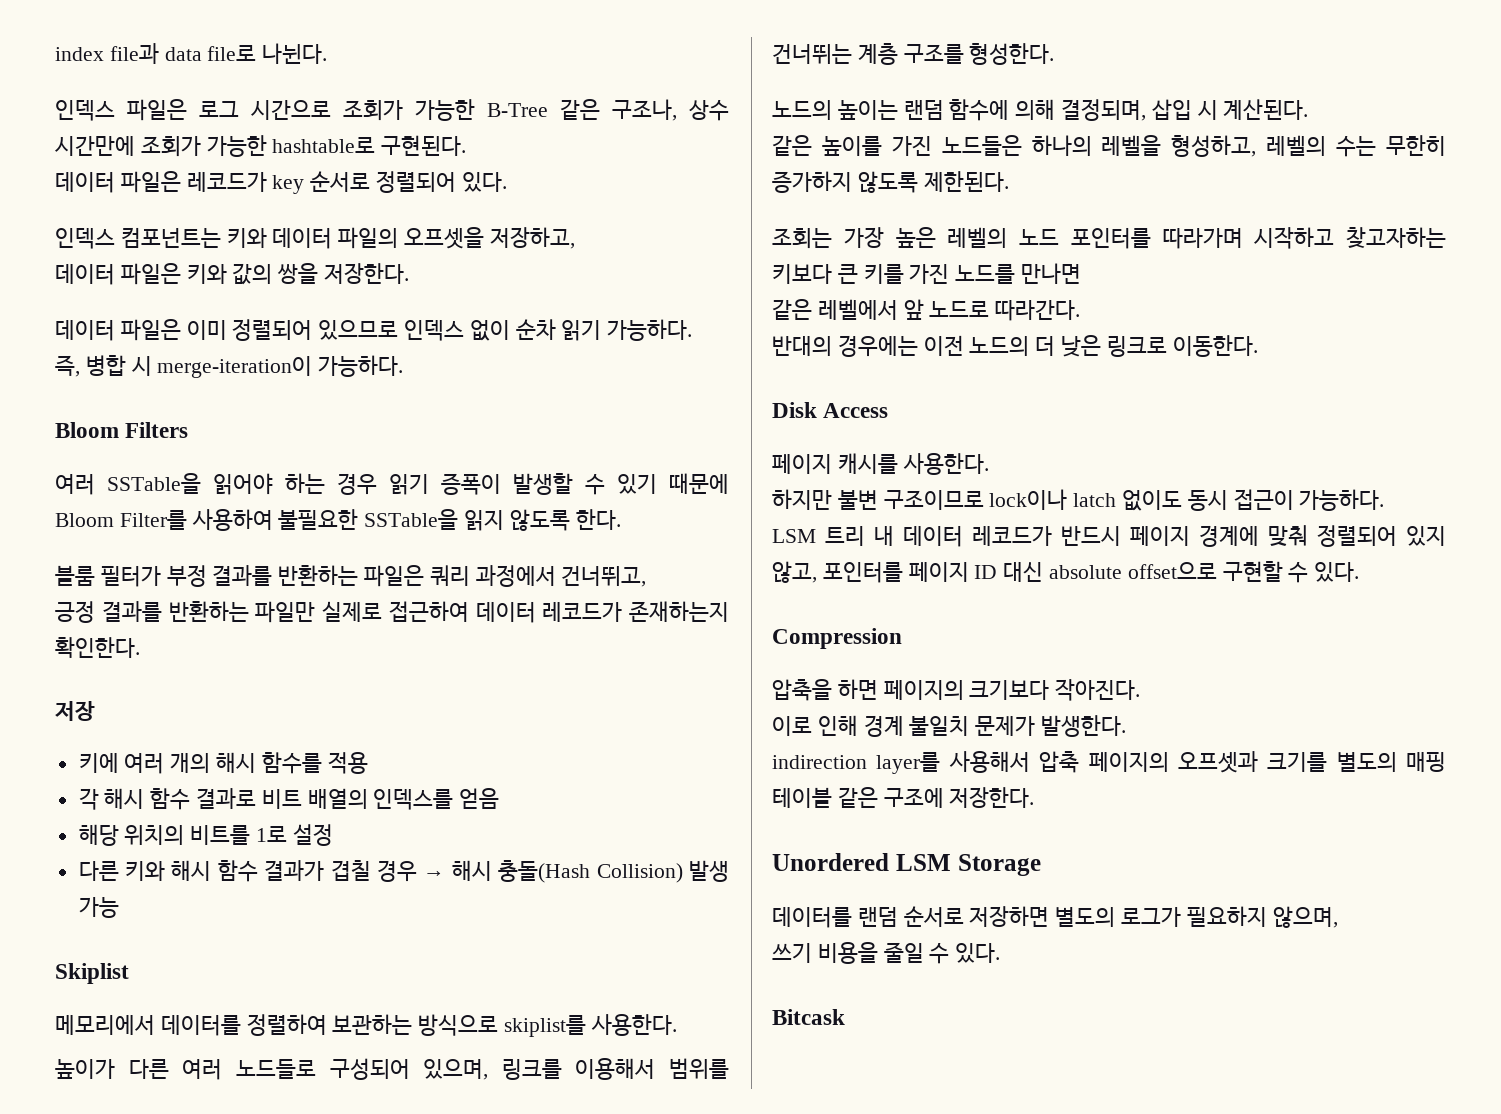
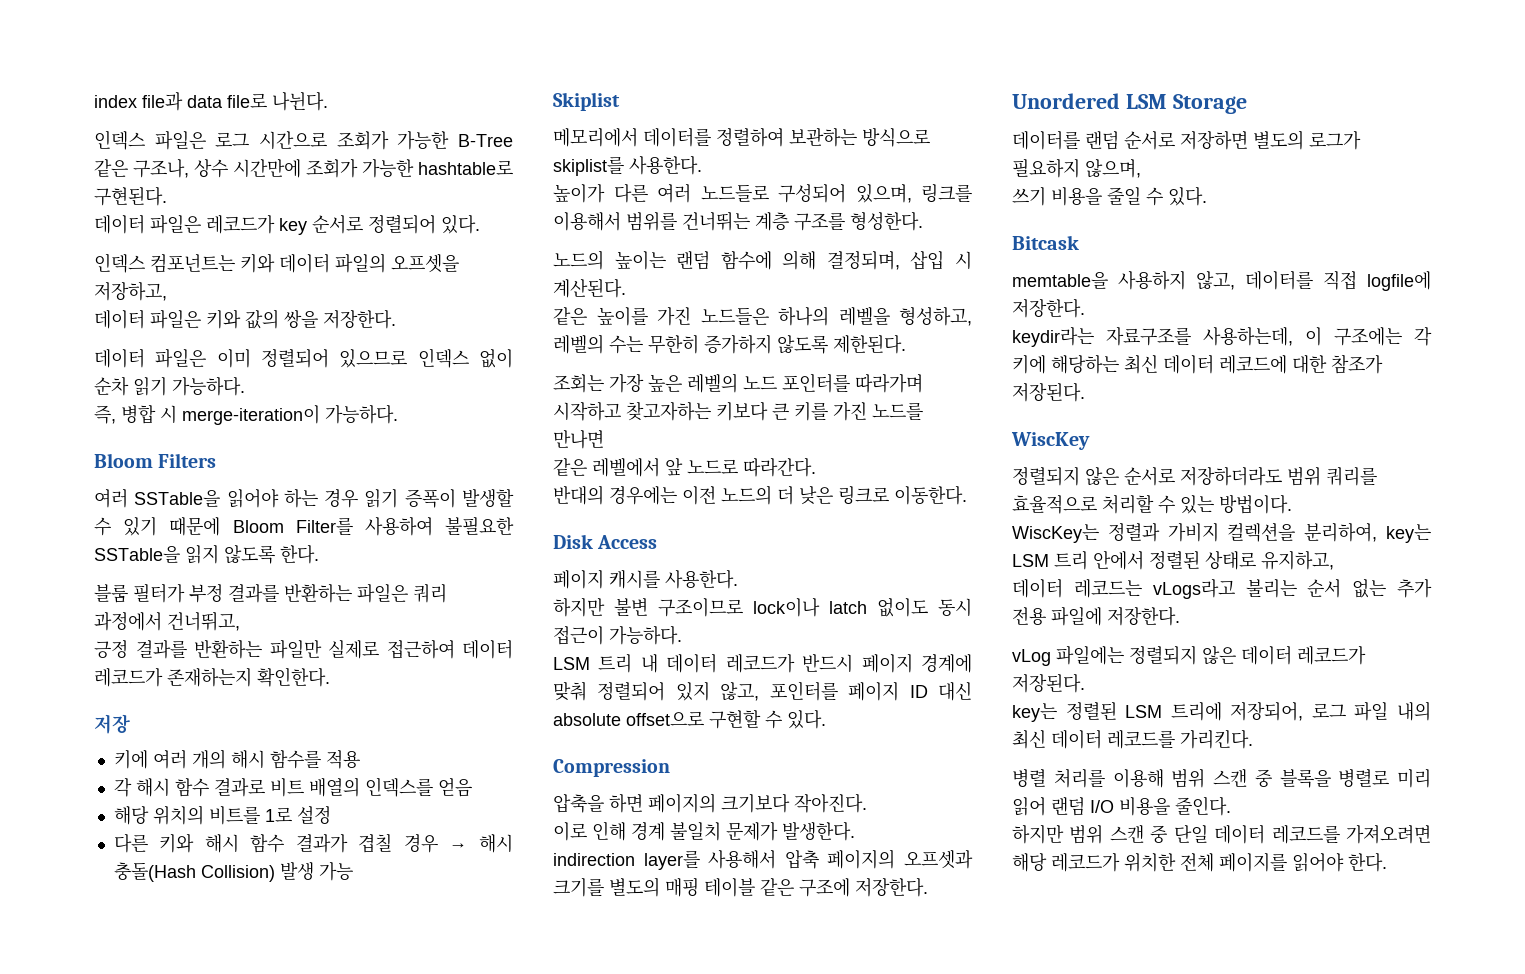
(845, 1017) none -> [1012,270,1431,291] [1012,298,1085,318] [1012,326,1432,347] [1012,354,1383,374] [1012,382,1085,402] [1011,432,1090,450] [1012,466,1377,486] [1012,494,1292,514] [1012,522,1431,543] [1012,550,1334,570] [1012,578,1432,599] [1012,606,1180,626] [1012,645,1366,666] [1012,673,1085,693] [1012,701,1431,722] [1012,729,1253,749] [1012,768,1431,788] [1012,796,1231,816] [1012,824,1431,844] [1012,852,1387,872] // memtable을 사용하지 않고, 데이터를 직접 logfile에 저장한다. // keydir라는 자료구조를 사용하는데, 이 구조에는 각 키에 해당하는 최신 데이터 레코드에 대한 참조가 저장된다. // WiscKey // 정렬되지 않은 순서로 저장하더라도 범위 쿼리를 효율적으로 처리할 수 있는 방법이다. // WiscKey는 정렬과 가비지 컬렉션을 분리하여, key는 LSM 트리 안에서 정렬된 상태로 유지하고, // 데이터 레코드는 vLogs라고 불리는 순서 없는 추가 전용 파일에 저장한다. // vLog 파일에는 정렬되지 않은 데이터 레코드가 저장된다. // key는 정렬된 LSM 트리에 저장되어, 로그 파일 내의 최신 데이터 레코드를 가리킨다. // 병렬 처리를 이용해 범위 스캔 중 블록을 병렬로 미리 읽어 랜덤 I/O 비용을 줄인다. // 하지만 범위 스캔 중 단일 데이터 레코드를 가져오려면 해당 레코드가 위치한 전체 페이지를 읽어야 한다.

